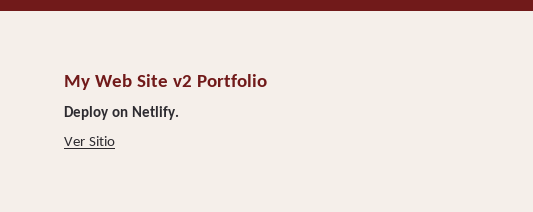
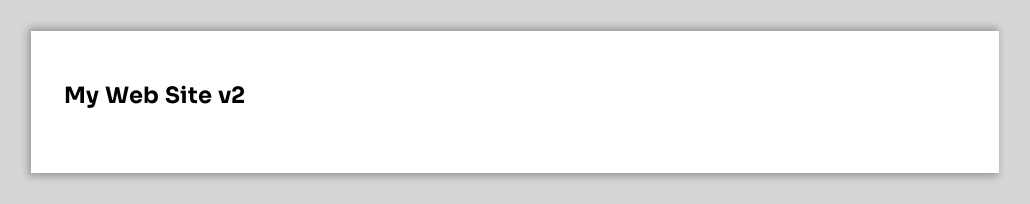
[196,74,267,87] [64,106,179,120] [64,136,115,146] Portfolio // Deploy on Netlify. // Ver Sitio -> (246, 94) none

